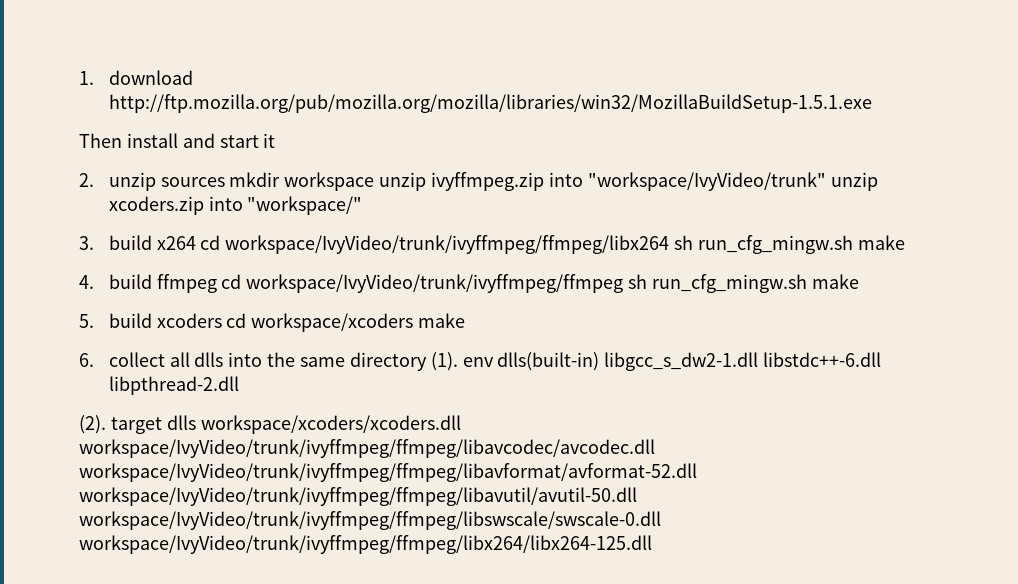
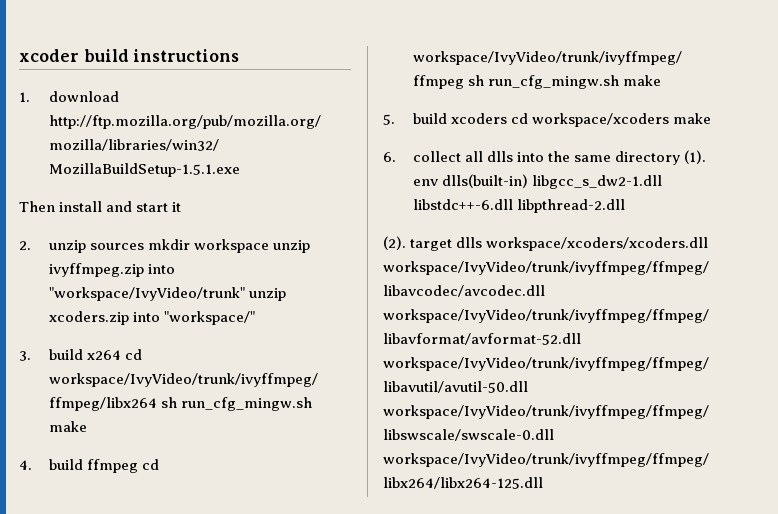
(79, 78) none -> [19,49,240,62] xcoder build instructions //

